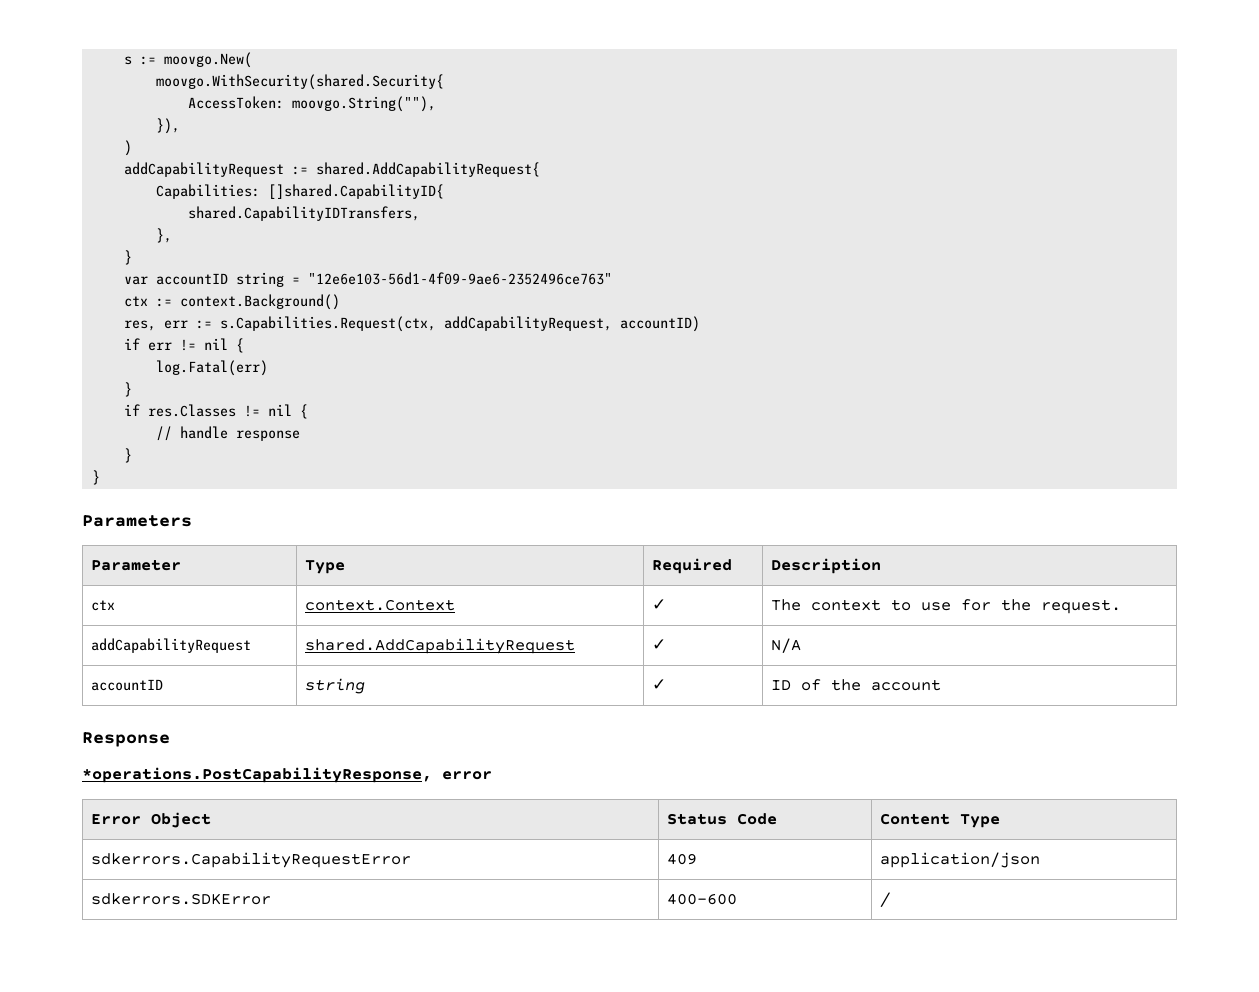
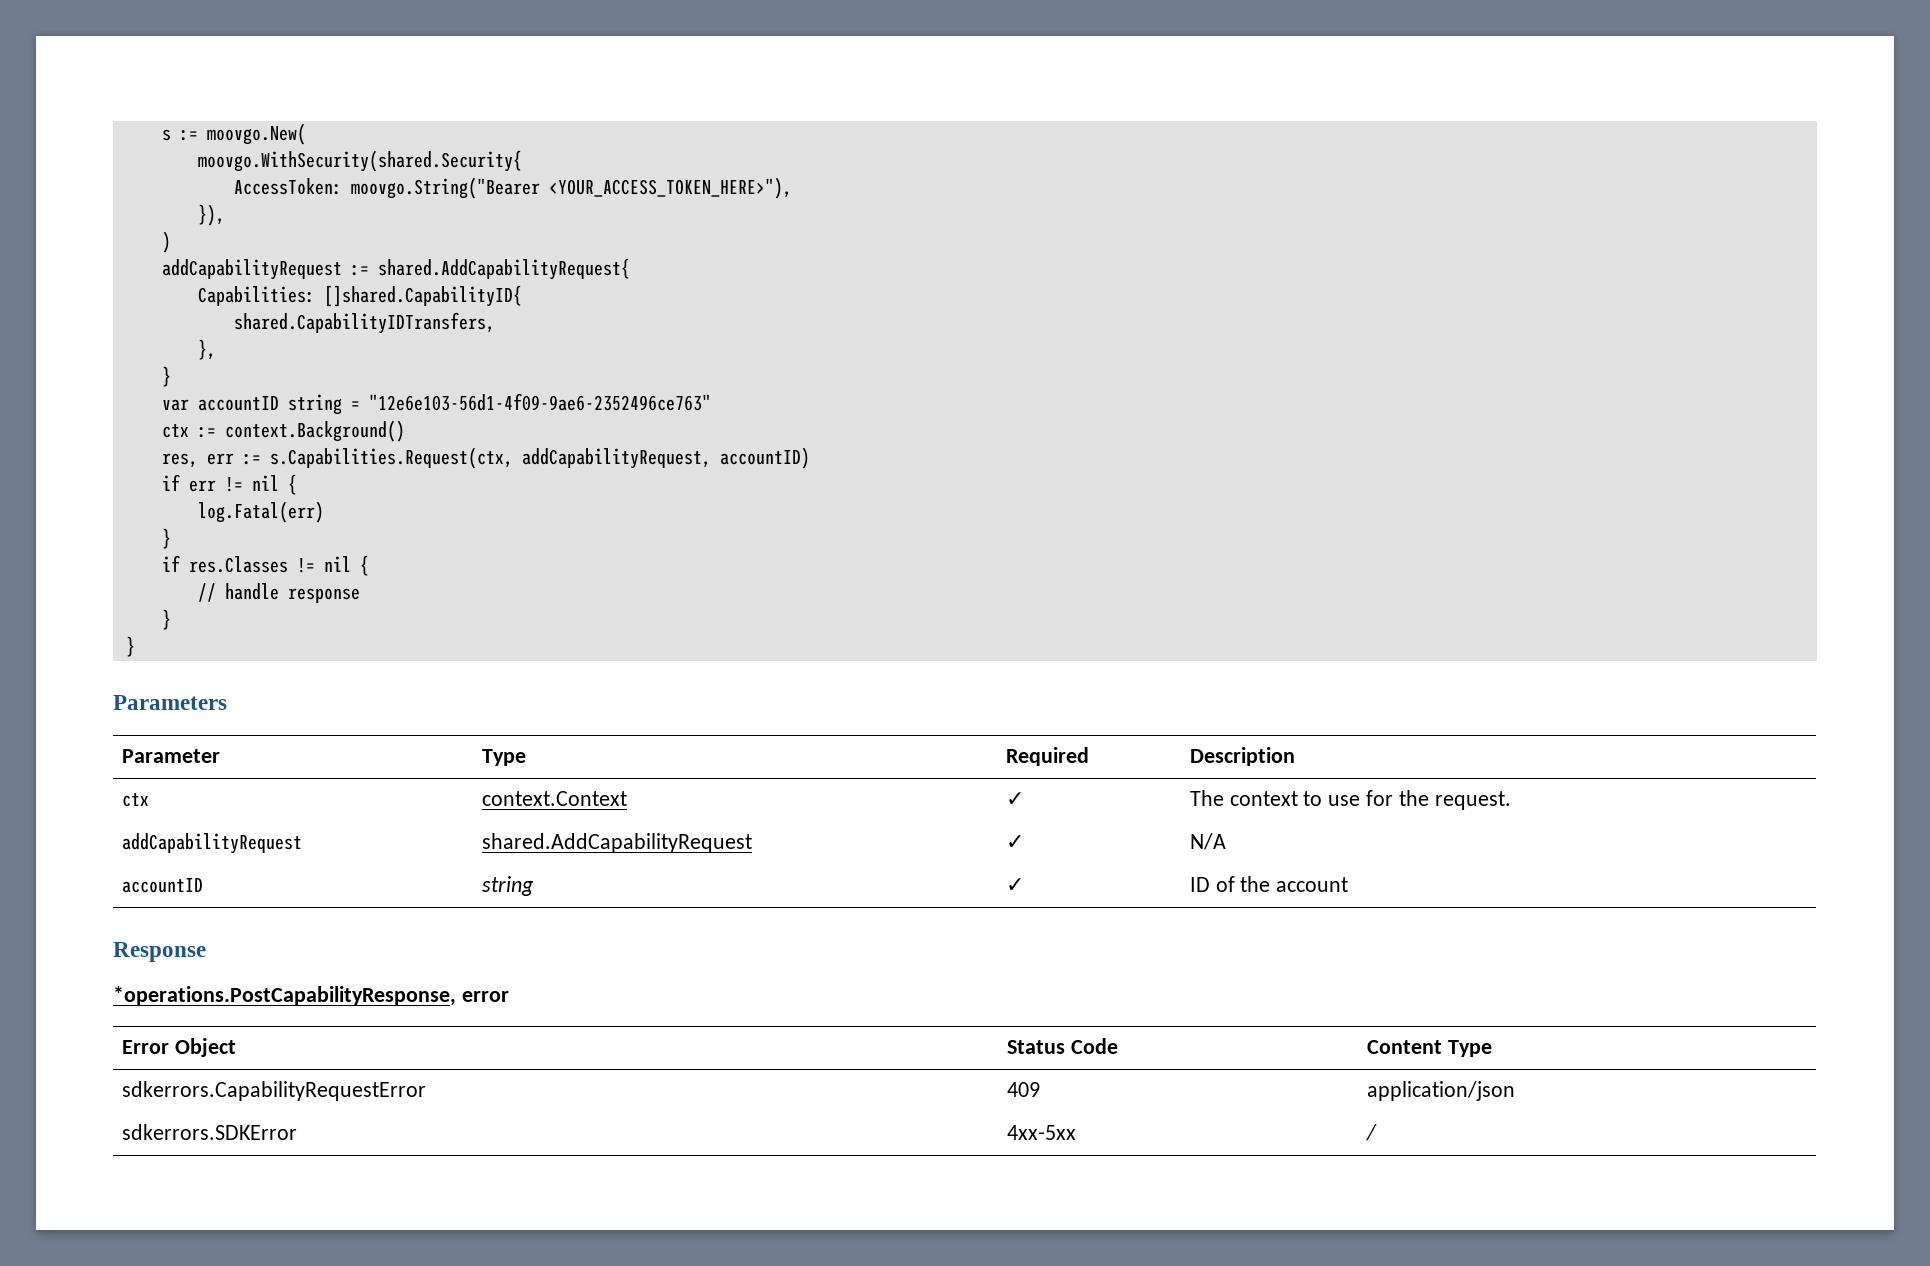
[292,96,437,112] moovgo.String(""), -> [350,177,792,199] moovgo.String("Bearer <YOUR_ACCESS_TOKEN_HERE>"),
[667,893,738,905] 400-600 -> [1006,1125,1076,1140] 4xx-5xx

